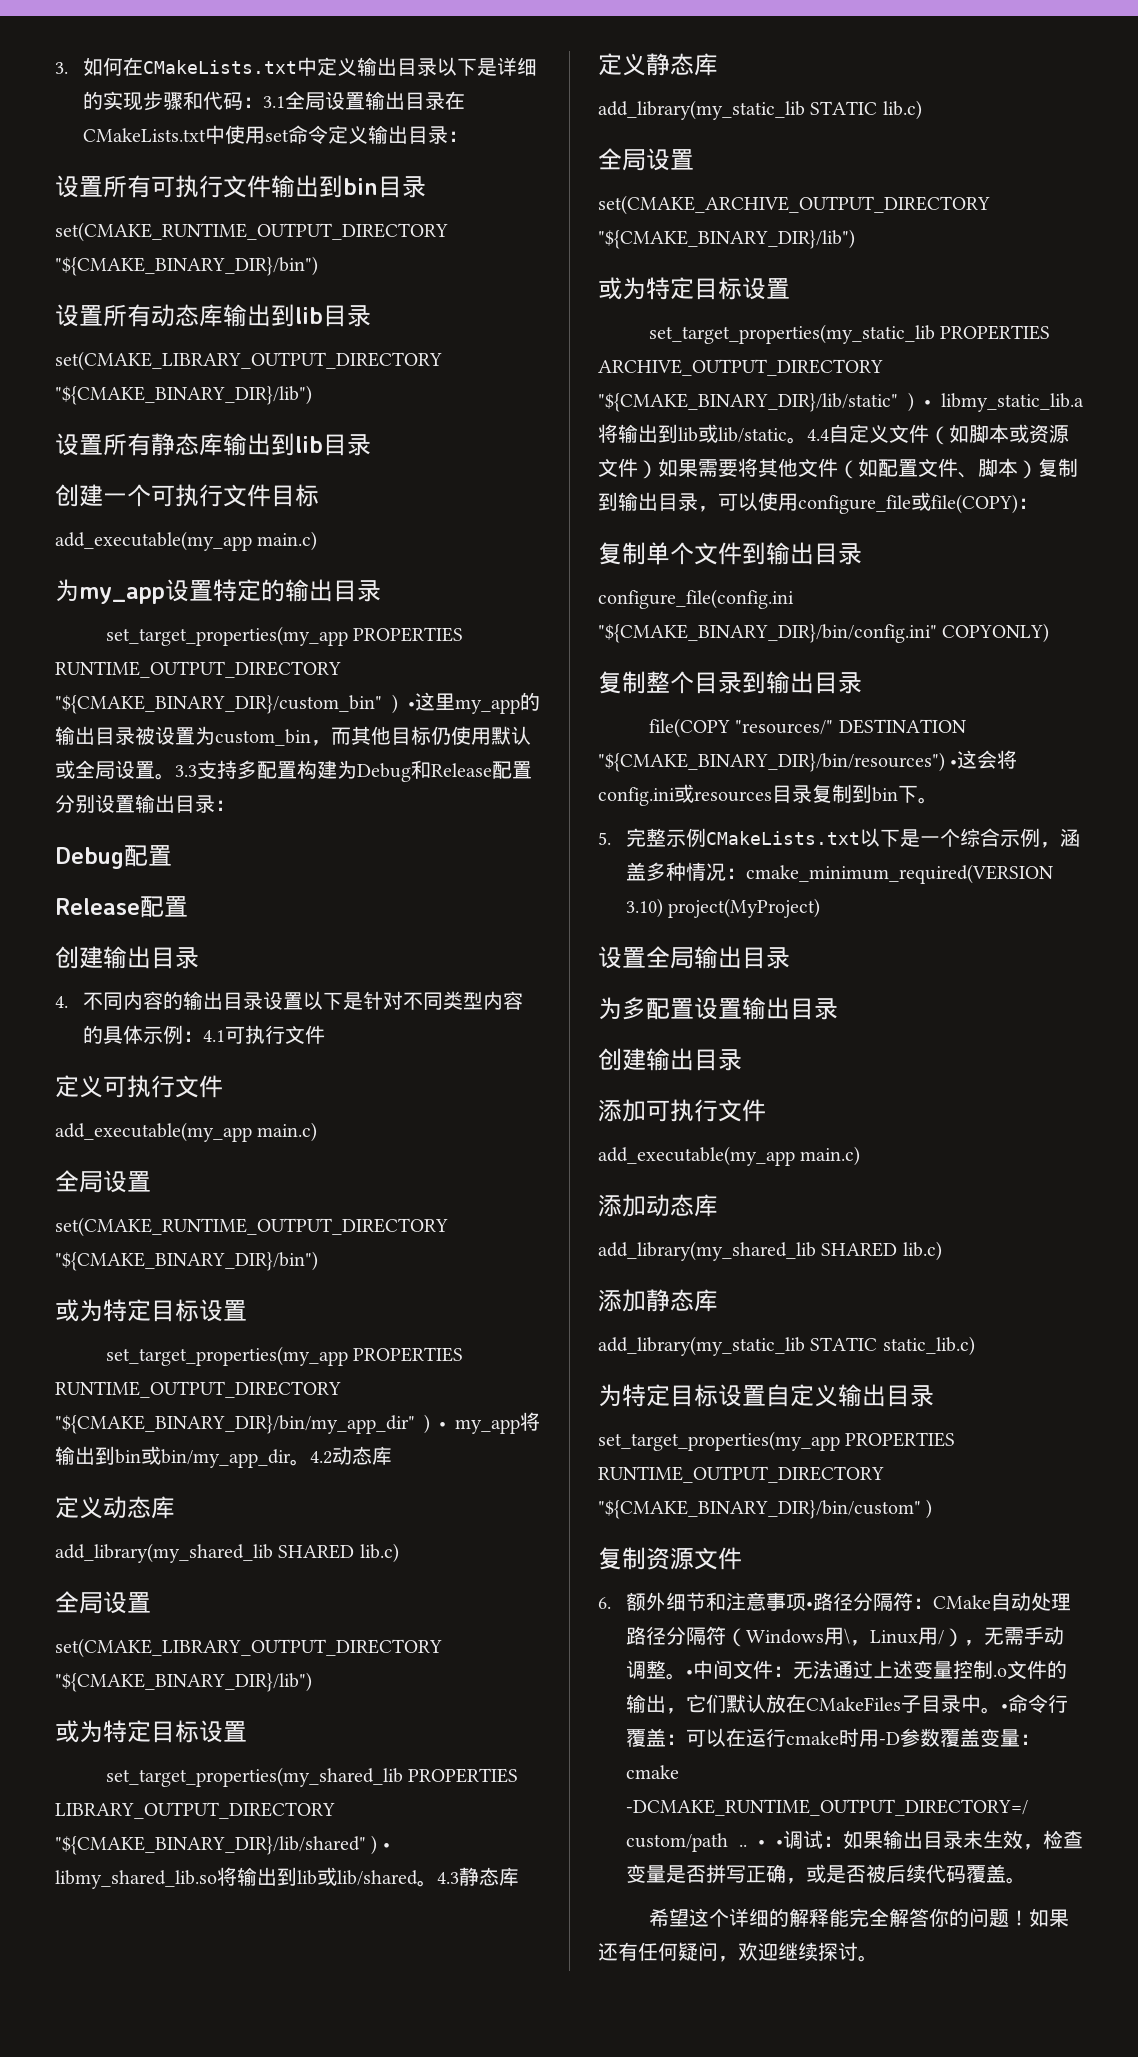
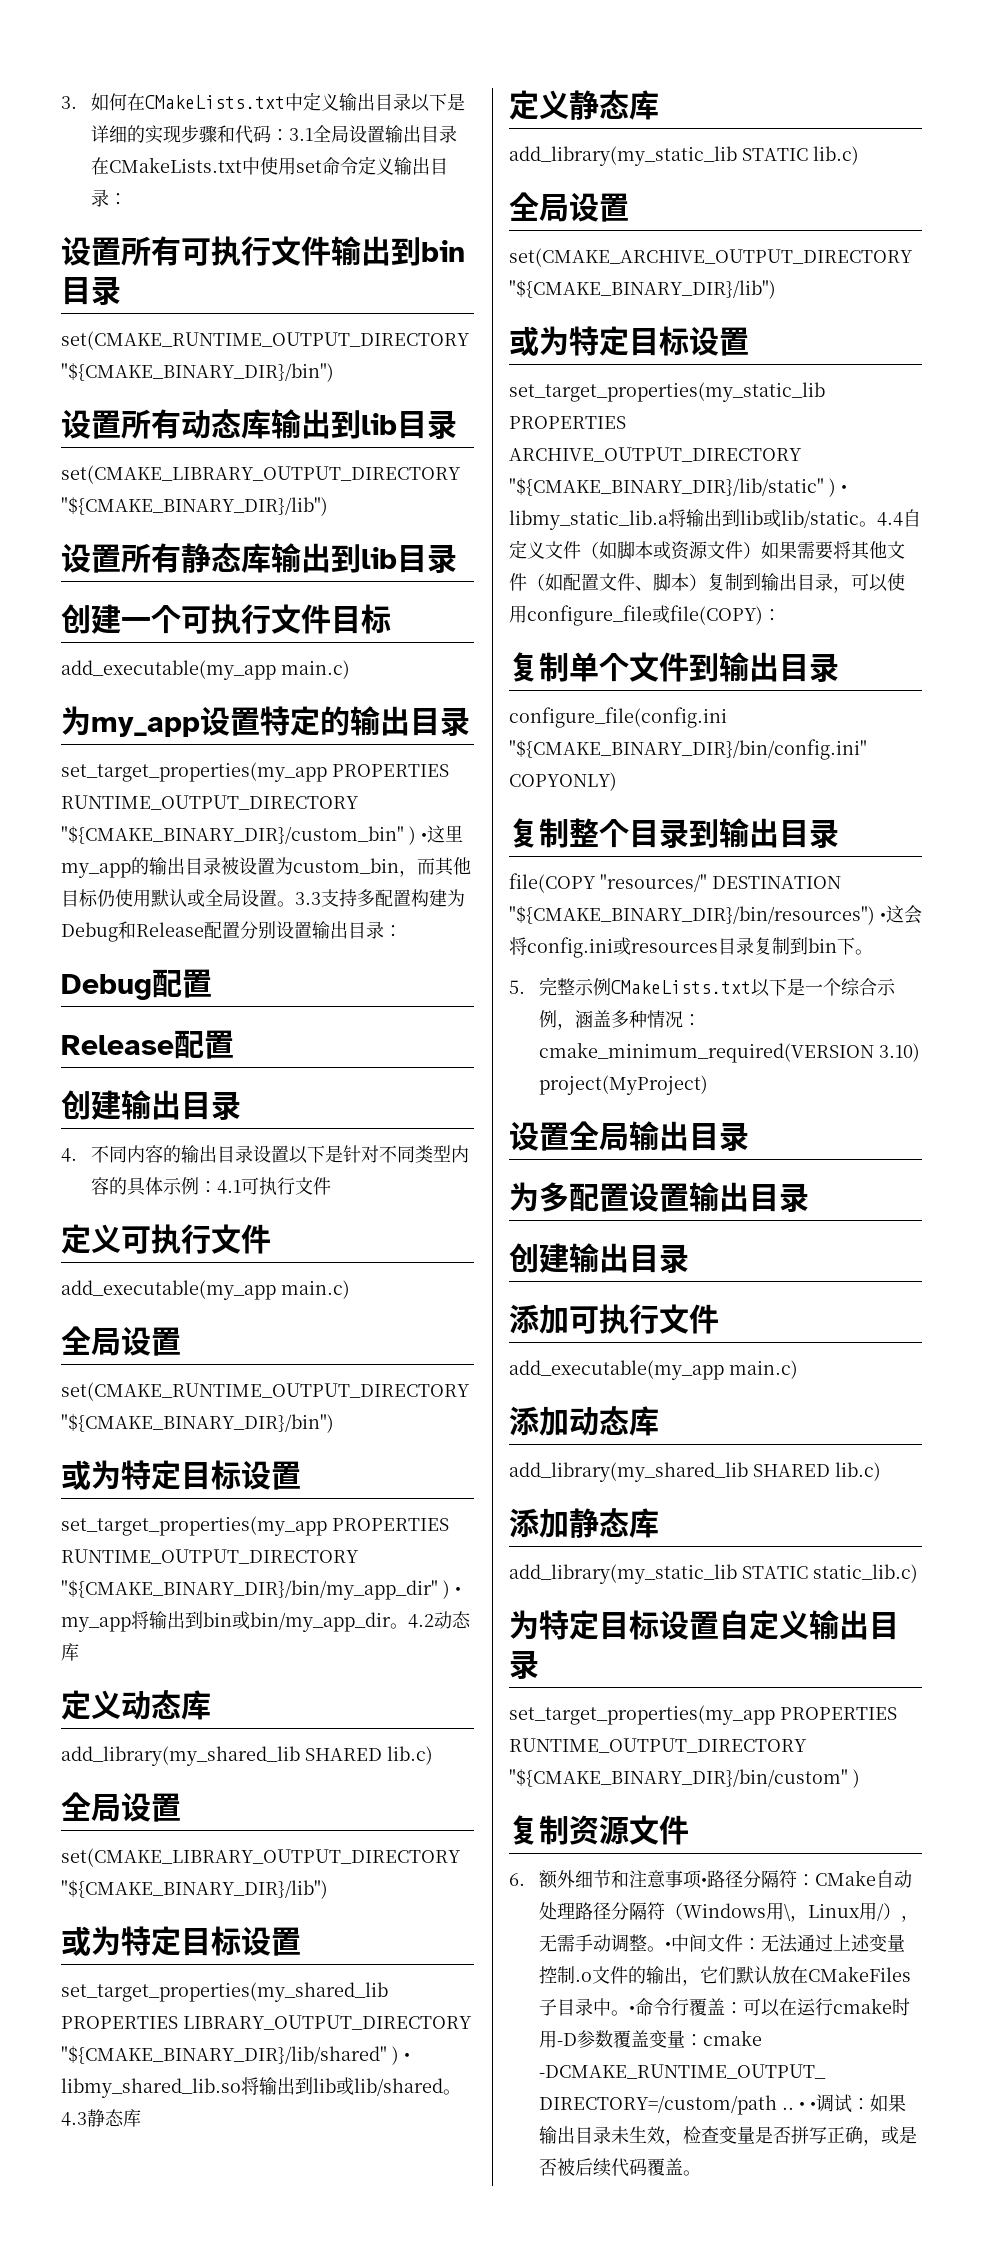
[648,1908,1069,1927] [598,1942,878,1962] // 希望这个详细的解释能完全解答你的问题！如果还有任何疑问，欢迎继续探讨。 -> (702, 2173) none

